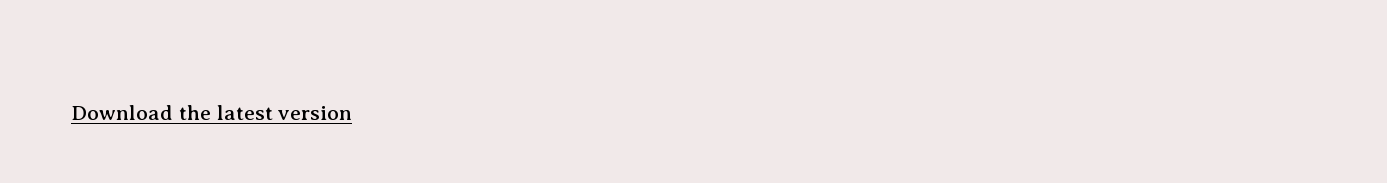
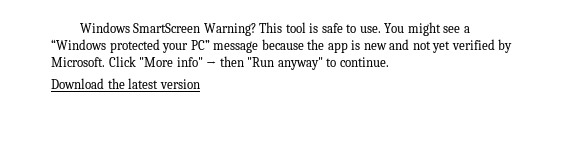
(71, 112) none -> [79,22,470,36] [51,39,513,53] [51,56,389,70] Windows SmartScreen Warning? This tool is safe to use. You might see a “Windows protected your PC” message because the app is new and not yet verified by Microsoft. Click "More info" → then "Run anyway" to continue. //

